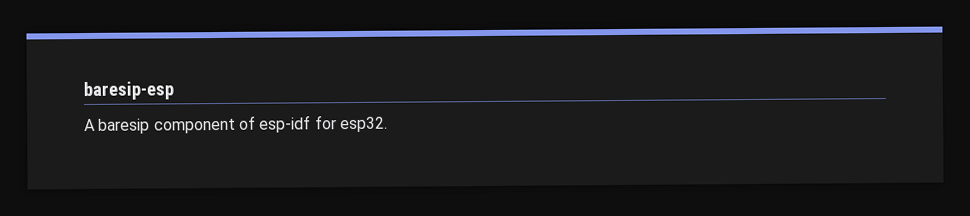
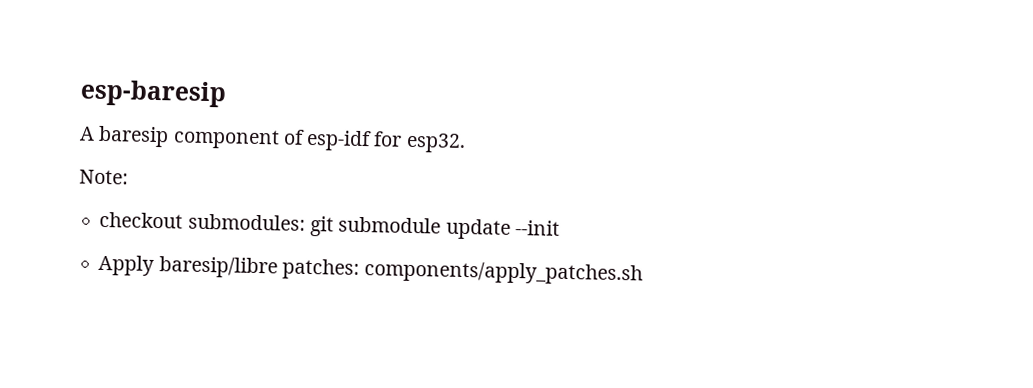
[83,81,174,101] baresip-esp -> [80,79,227,108] esp-baresip
(388, 124) none -> [79,169,129,185] [99,211,560,240] [98,254,644,286] // Note: // checkout submodules: git submodule update --init // Apply baresip/libre patches: components/apply_patches.sh

